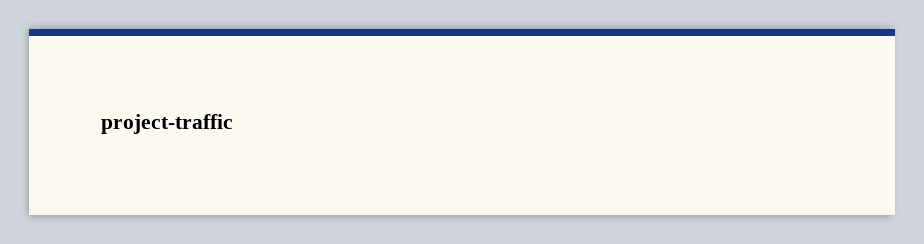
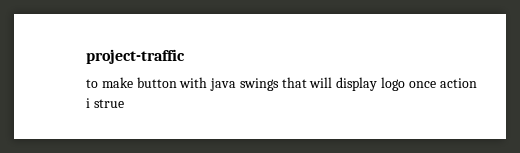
(233, 124) none -> [86,77,477,91] [86,98,124,108] // to make button with java swings that will display logo once action i strue

